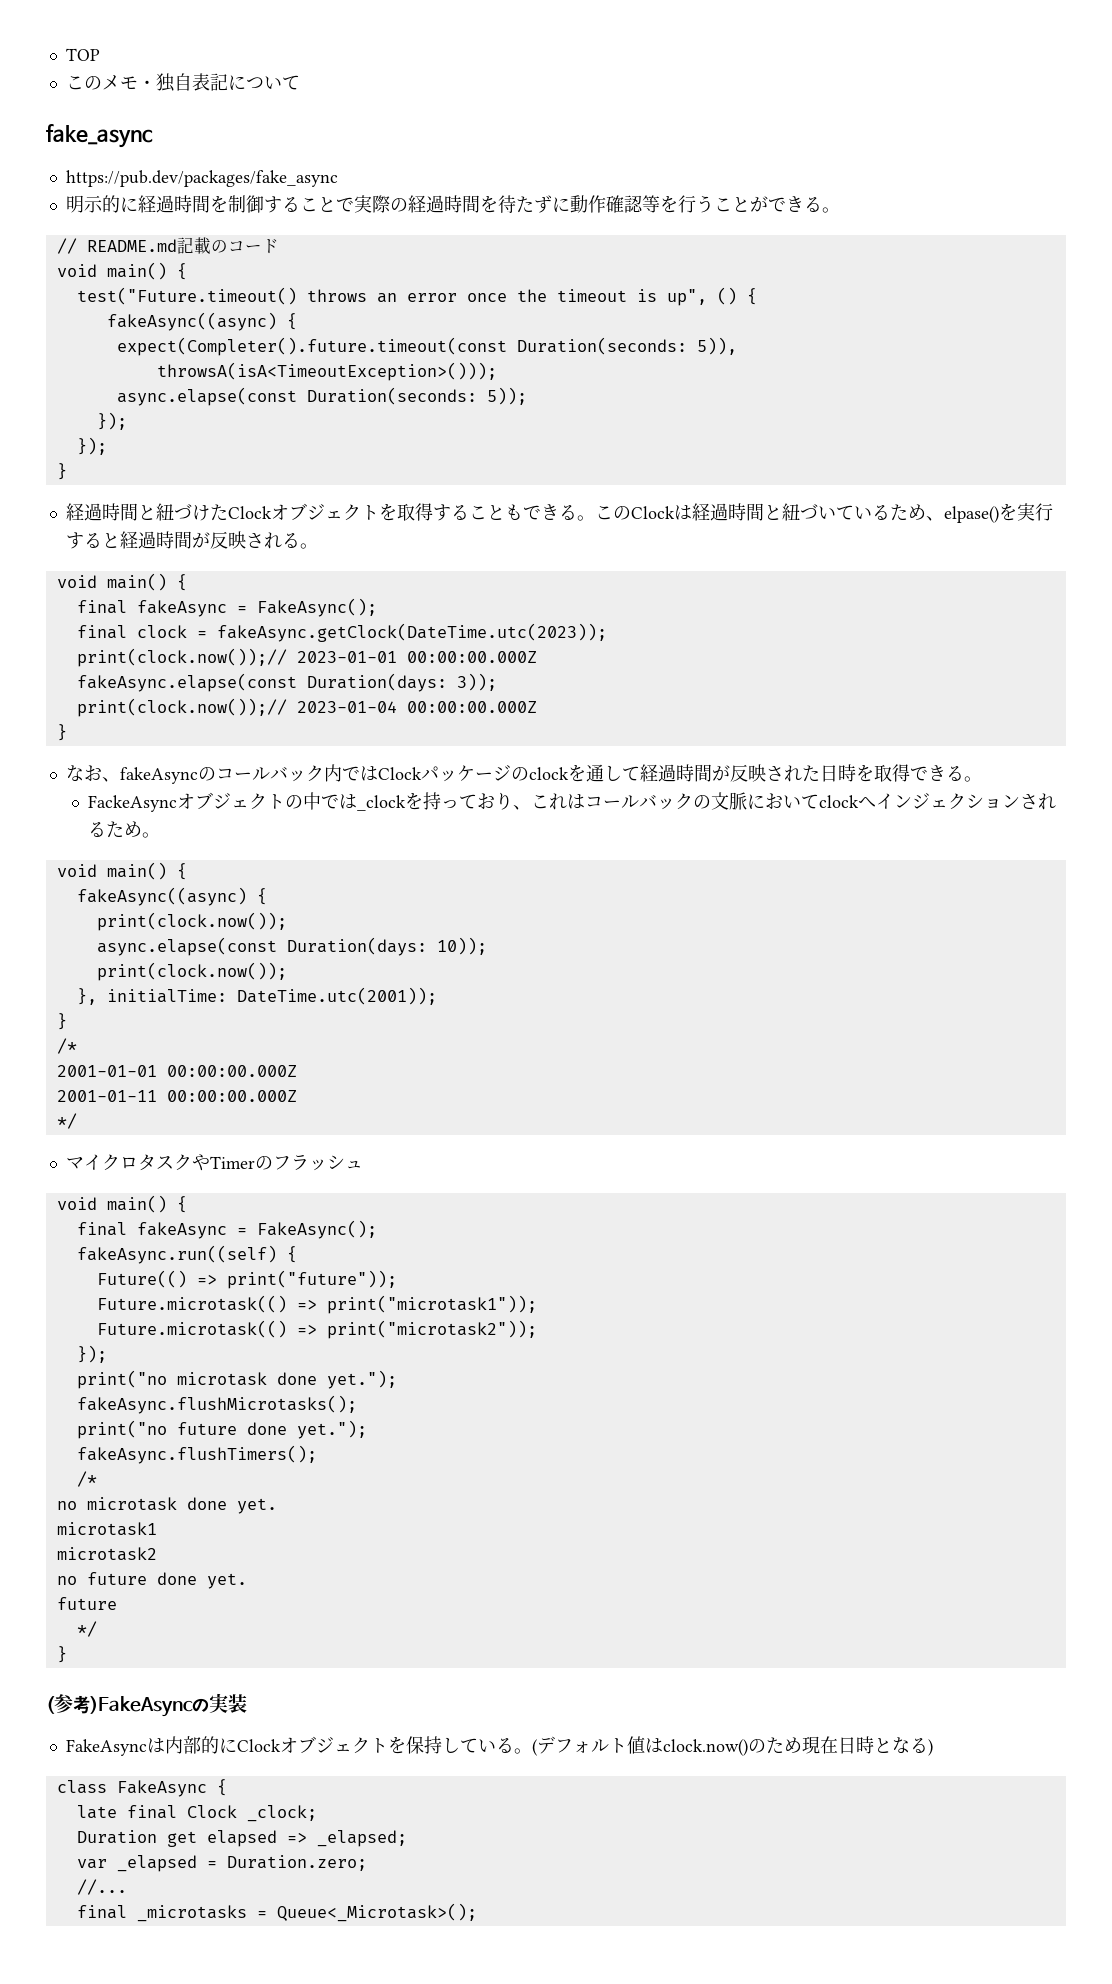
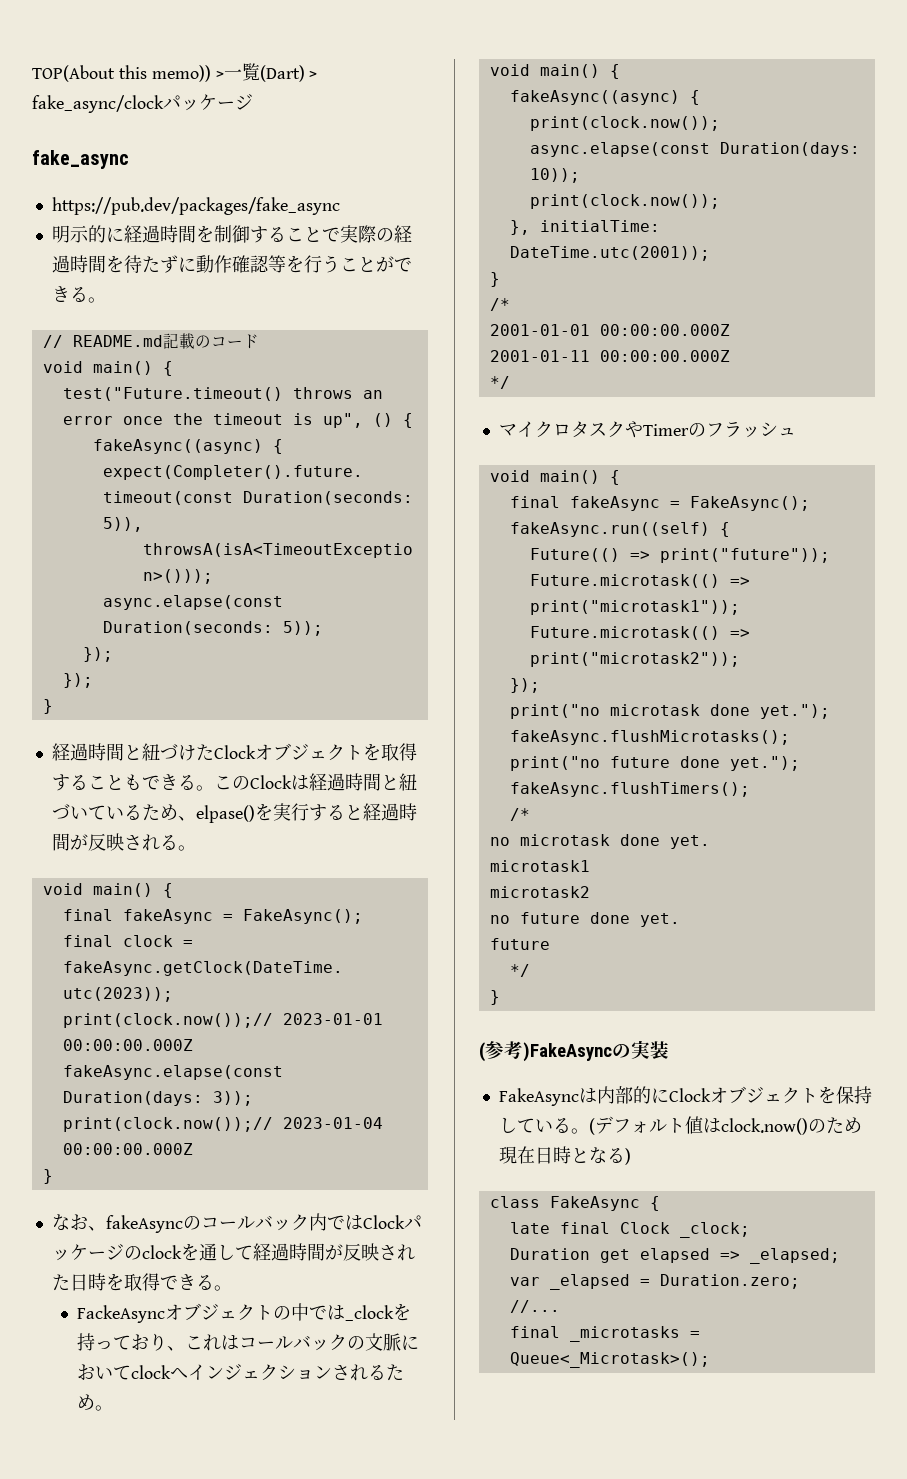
[65,48,100,61] [65,73,300,92] TOP // このメモ・独自表記について -> [32,63,318,82] [32,94,253,113] TOP(About this memo)) >一覧(Dart) > fake_async/clockパッケージ

